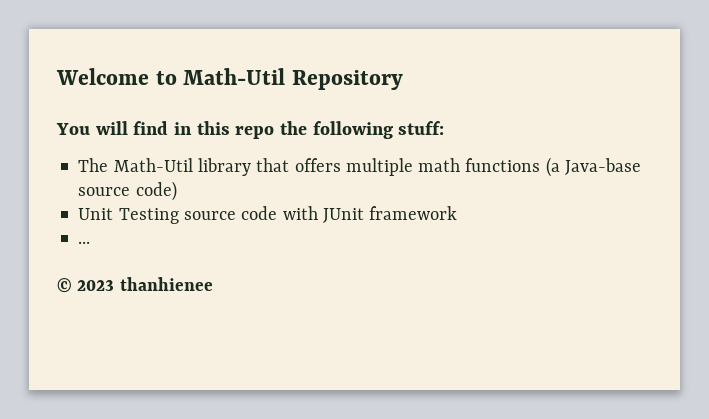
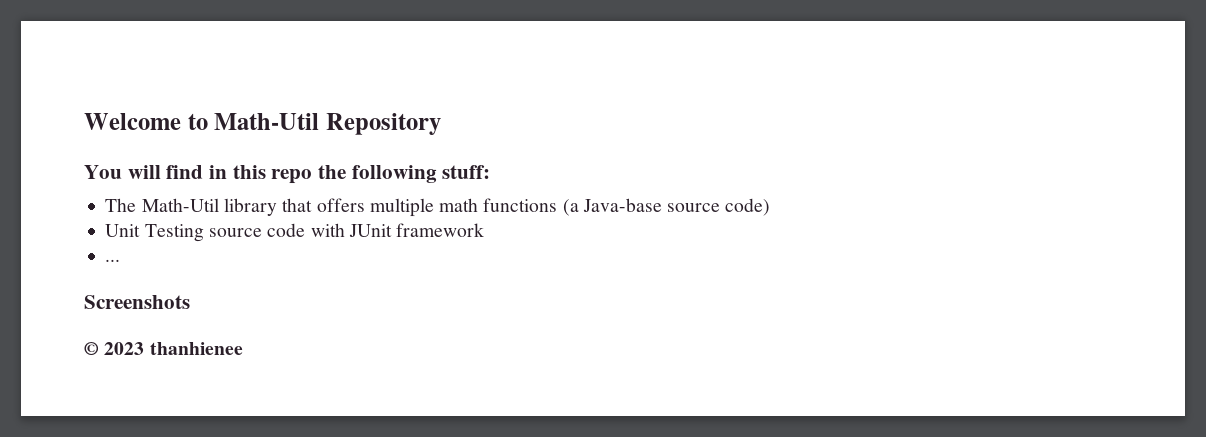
(91, 242) none -> [84,295,190,309] // Screenshots

